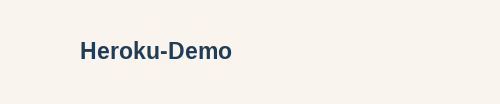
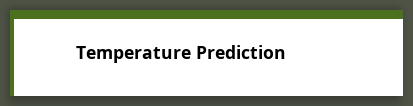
[80,41,232,59] Heroku-Demo -> [76,45,286,63] Temperature Prediction

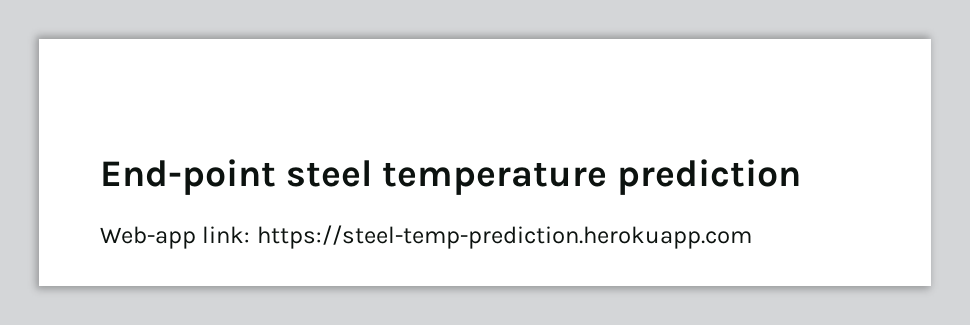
[76,45,286,63] Temperature Prediction -> [100,159,802,195] [100,225,752,249] End-point steel temperature prediction // Web-app link: https://steel-temp-prediction.herokuapp.com

